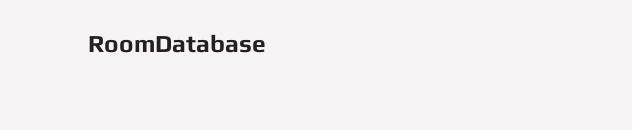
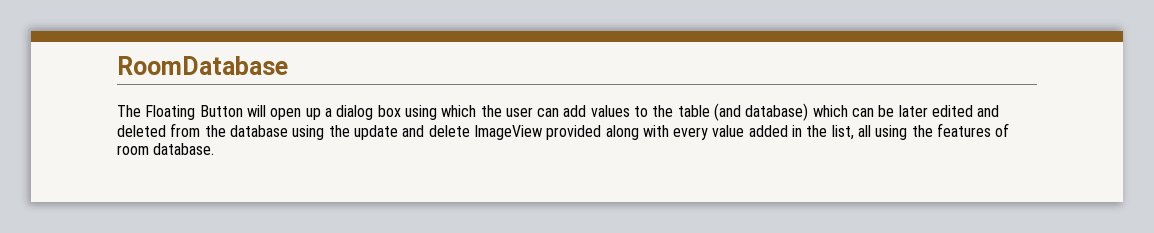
(266, 43) none -> [117,103,1000,121] [117,123,1010,140] [117,143,215,155] // The Floating Button will open up a dialog box using which the user can add values to the table (and database) which can be later edited and deleted from the database using the update and delete ImageView provided along with every value added in the list, all using the features of room database.

